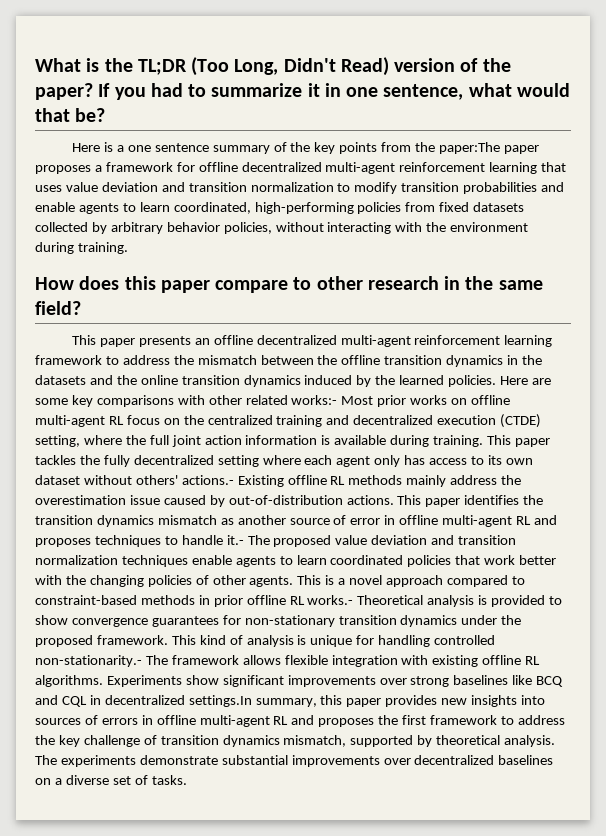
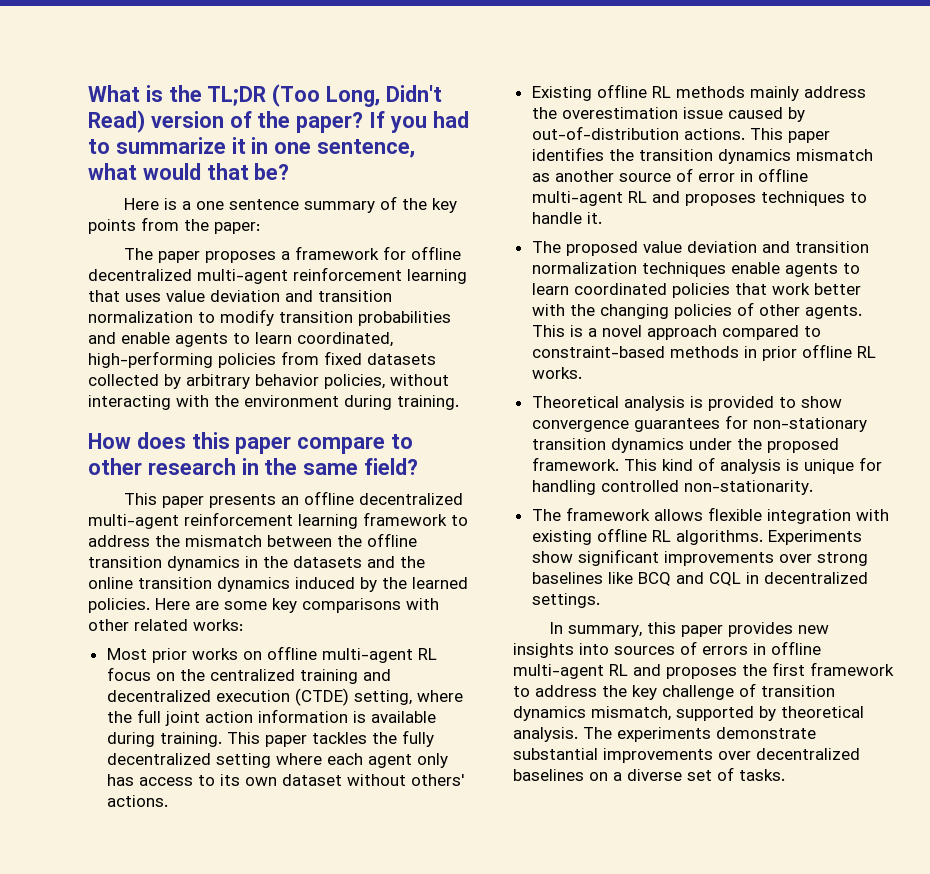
[439,142,501,154] paper:The -> [214,222,260,234] [124,248,154,260] paper: // The
[291,395,338,405] works:- -> [193,619,243,631] works: //
[181,475,234,485] actions.- -> [106,795,168,807] actions. //
[226,535,244,545] it.- -> [586,212,602,224] it. //
[307,595,354,605] works.- -> [531,367,582,379] works. //
[35,655,142,667] non-stationarity.- -> [683,480,813,495] non-stationarity. //
[188,695,252,707] settings.In -> [531,593,600,608] [549,622,564,634] settings. // In

